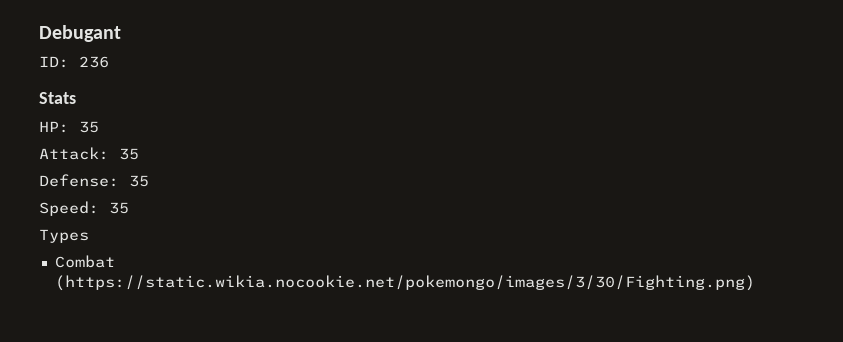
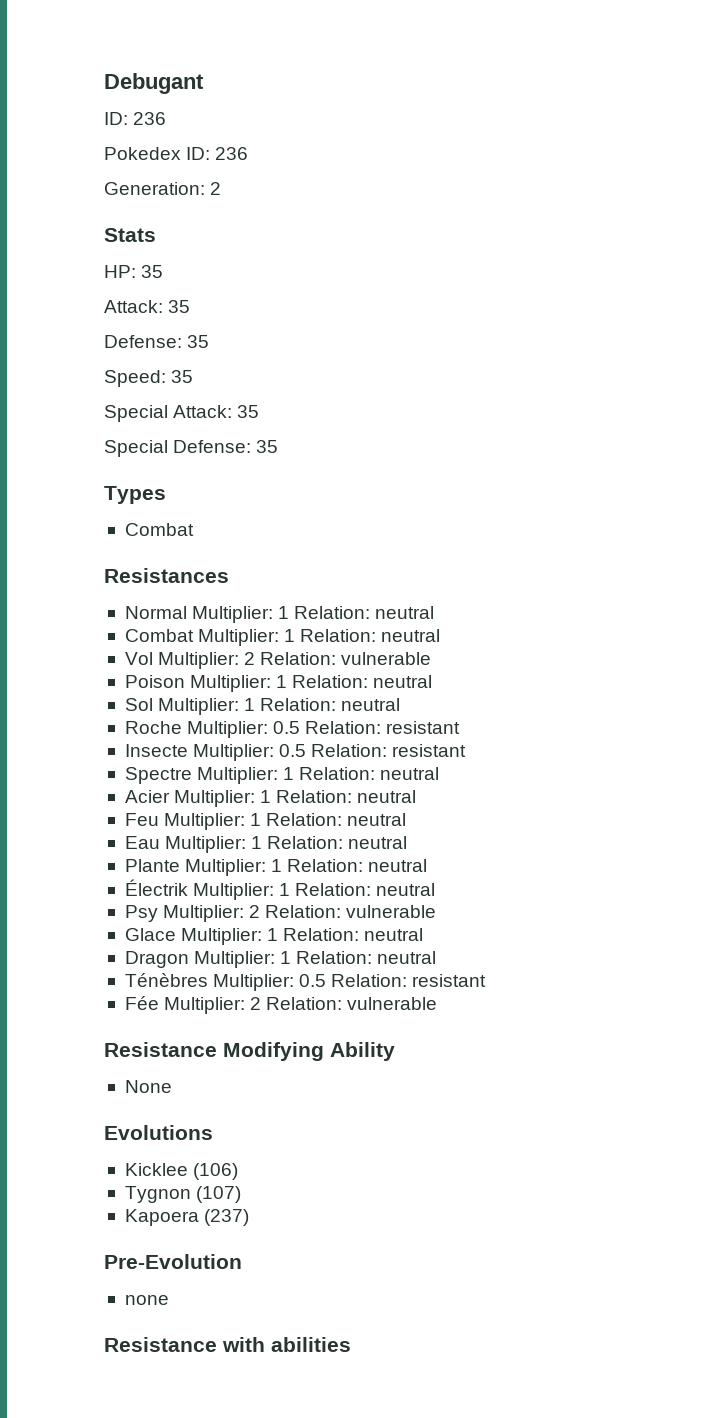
(109, 62) none -> [104,147,249,160] [104,182,222,195] // Pokedex ID: 236 // Generation: 2
[39,229,89,243] [54,255,115,268] [54,275,755,291] Types // Combat (https://static.wikia.nocookie.net/pokemongo/images/3/30/Fighting.png) -> [104,405,260,422] [104,440,279,457] [104,486,166,504] [124,523,194,536] [104,568,229,583] [124,606,435,623] [124,629,441,646] [124,652,432,669] [124,675,433,692] [124,698,401,715] [124,721,461,738] [124,744,467,761] [124,767,440,784] [124,790,417,807] [124,813,407,830] [124,836,408,853] [124,859,428,876] [124,879,436,900] [124,905,437,922] [124,928,424,945] [124,951,437,968] [124,973,487,991] [124,996,438,1014] [104,1042,395,1061] [124,1080,172,1093] [104,1125,213,1140] [124,1163,239,1180] [124,1186,242,1203] [124,1209,250,1226] [104,1254,242,1269] [124,1295,169,1305] [104,1337,351,1352] Special Attack: 35 // Special Defense: 35 // Types // Combat // Resistances // Normal Multiplier: 1 Relation: neutral // Combat Multiplier: 1 Relation: neutral // Vol Multiplier: 2 Relation: vulnerable // Poison Multiplier: 1 Relation: neutral // Sol Multiplier: 1 Relation: neutral // Roche Multiplier: 0.5 Relation: resistant // Insecte Multiplier: 0.5 Relation: resistant // Spectre Multiplier: 1 Relation: neutral // Acier Multiplier: 1 Relation: neutral // Feu Multiplier: 1 Relation: neutral // Eau Multiplier: 1 Relation: neutral // Plante Multiplier: 1 Relation: neutral // Électrik Multiplier: 1 Relation: neutral // Psy Multiplier: 2 Relation: vulnerable // Glace Multiplier: 1 Relation: neutral // Dragon Multiplier: 1 Relation: neutral // Ténèbres Multiplier: 0.5 Relation: resistant // Fée Multiplier: 2 Relation: vulnerable // Resistance Modifying Ability // None // Evolutions // Kicklee (106) // Tygnon (107) // Kapoera (237) // Pre-Evolution // none // Resistance with abilities

